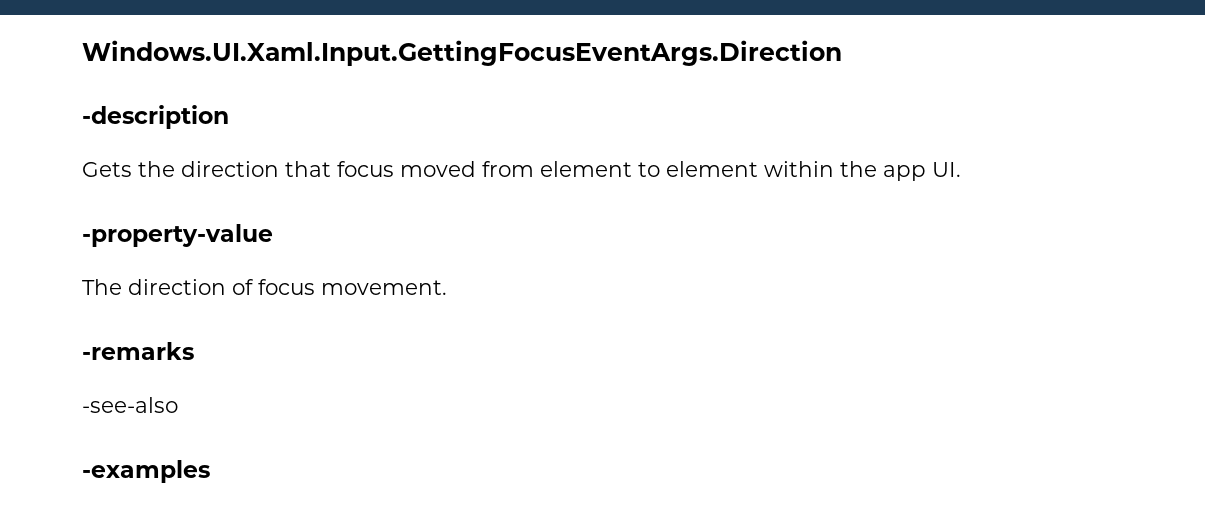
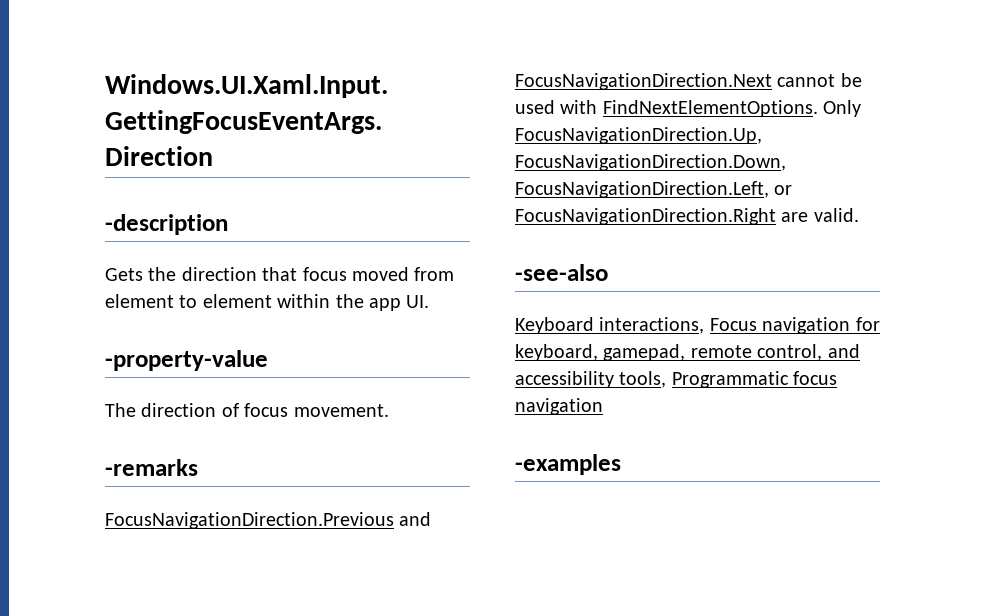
[82,397,178,413] -see-also -> [105,512,432,529] [515,73,862,90] [515,100,862,117] [515,127,762,144] [515,154,786,171] [515,181,793,198] [515,208,859,225] [515,264,608,281] [515,317,880,334] [515,344,860,361] [515,371,838,388] [515,398,603,415] FocusNavigationDirection.Previous and FocusNavigationDirection.Next cannot be used with FindNextElementOptions. Only FocusNavigationDirection.Up, FocusNavigationDirection.Down, FocusNavigationDirection.Left, or FocusNavigationDirection.Right are valid. // -see-also // Keyboard interactions, Focus navigation for keyboard, gamepad, remote control, and accessibility tools, Programmatic focus navigation

